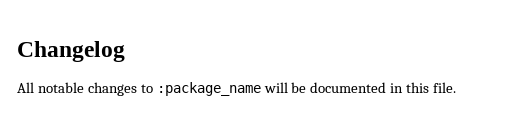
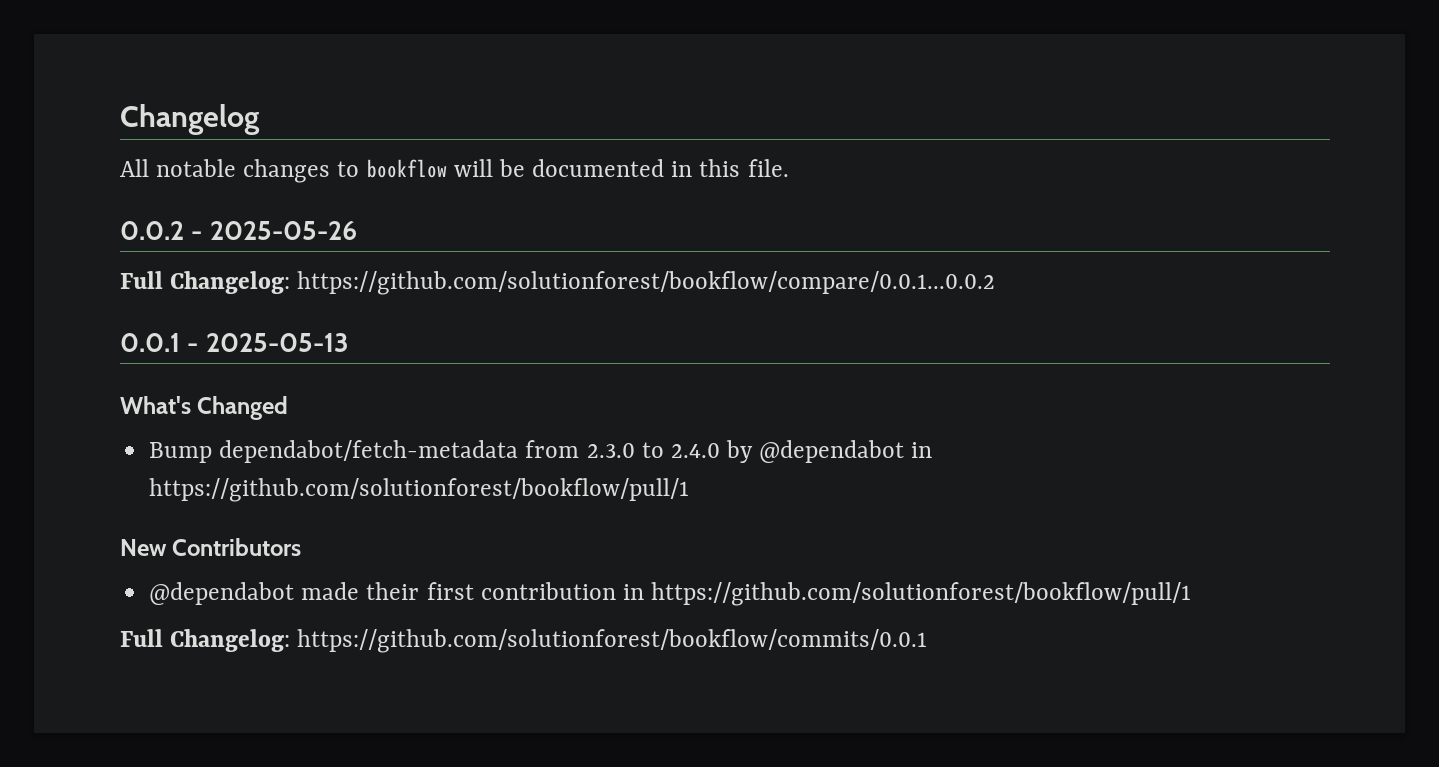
[156,82,261,96] :package_name -> [366,159,447,178] bookflow
(457, 87) none -> [120,221,357,240] [120,271,996,295] [120,333,349,352] [120,396,289,420] [149,440,933,463] [149,478,690,502] [120,538,302,556] [149,582,1192,606] [120,629,928,653] // 0.0.2 - 2025-05-26 // Full Changelog: https://github.com/solutionforest/bookflow/compare/0.0.1...0.0.2 // 0.0.1 - 2025-05-13 // What's Changed // Bump dependabot/fetch-metadata from 2.3.0 to 2.4.0 by @dependabot in https://github.com/solutionforest/bookflow/pull/1 // New Contributors // @dependabot made their first contribution in https://github.com/solutionforest/bookflow/pull/1 // Full Changelog: https://github.com/solutionforest/bookflow/commits/0.0.1

